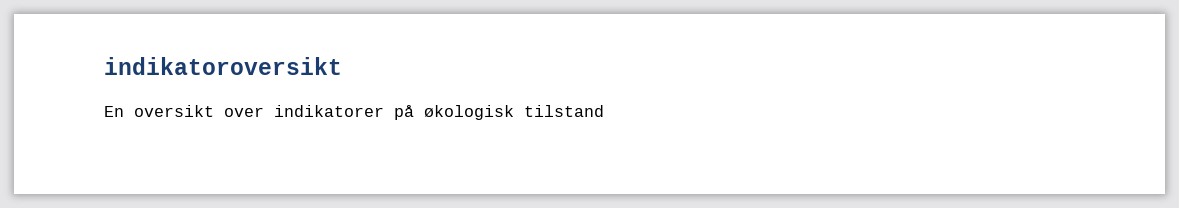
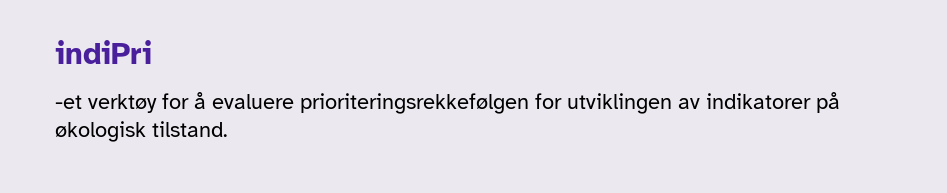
[104,57,342,75] [104,105,264,117] indikatoroversikt // En oversikt over -> [55,40,152,64] [55,92,700,114] indiPri // -et verktøy for å evaluere prioriteringsrekkefølgen for utviklingen av
[524,105,604,117] tilstand -> [152,121,228,137] tilstand.

